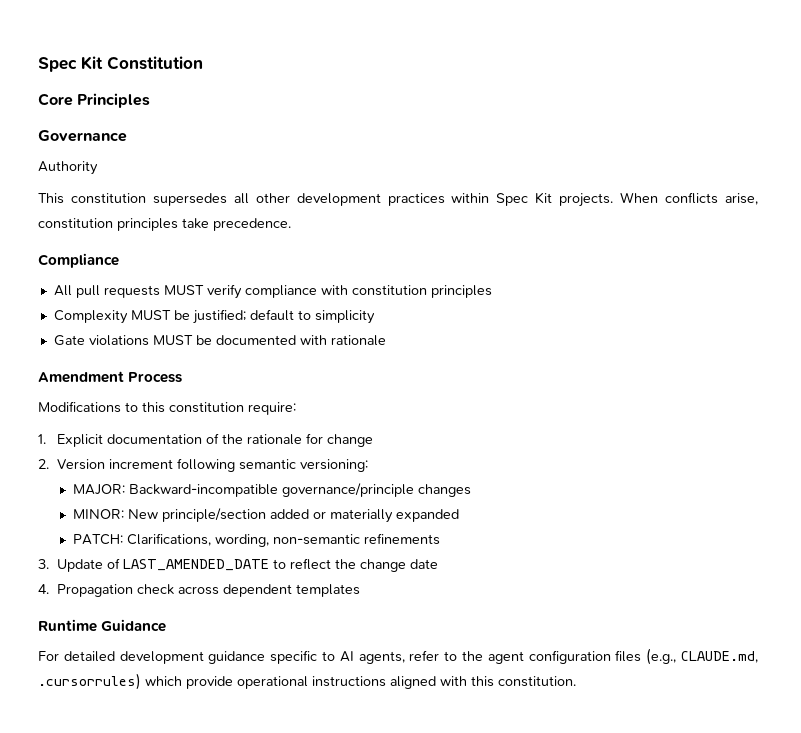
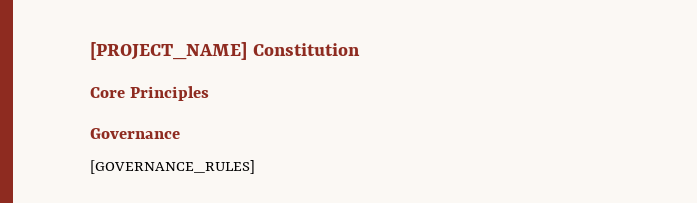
[38,56,103,72] Spec Kit -> [90,42,247,60] [PROJECT_NAME]
[38,161,98,175] [38,192,758,207] [38,218,291,231] [38,253,119,268] [53,284,492,299] [53,309,375,324] [53,335,386,346] [38,371,183,383] [38,401,296,415] [38,433,374,447] [38,458,369,472] [73,483,472,497] [73,508,460,523] [73,533,441,547] [38,558,439,572] [38,584,361,597] [38,619,167,632] [38,648,758,665] [38,673,576,690] Authority // This constitution supersedes all other development practices within Spec Kit projects. When conflicts arise, constitution principles take precedence. // Compliance // All pull requests MUST verify compliance with constitution principles // Complexity MUST be justified; default to simplicity // Gate violations MUST be documented with rationale // Amendment Process // Modifications to this constitution require: // 1. Explicit documentation of the rationale for change // 2. Version increment following semantic versioning: // MAJOR: Backward-incompatible governance/principle changes // MINOR: New principle/section added or materially expanded // PATCH: Clarifications, wording, non-semantic refinements // 3. Update of LAST_AMENDED_DATE to reflect the change date // 4. Propagation check across dependent templates // Runtime Guidance // For detailed development guidance specific to AI agents, refer to the agent configuration files (e.g., CLAUDE.md, .cursorrules) which provide operational instructions aligned with this constitution. -> [90,160,255,174] [GOVERNANCE_RULES]

